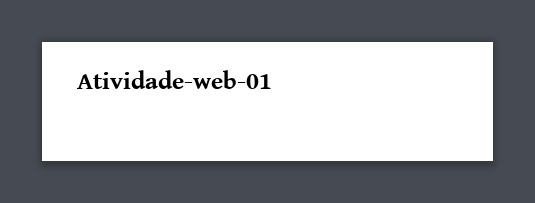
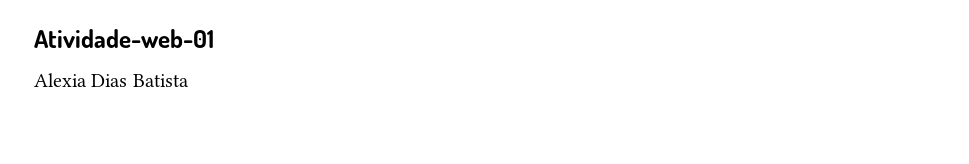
(272, 79) none -> [34,73,189,87] // Alexia Dias Batista

